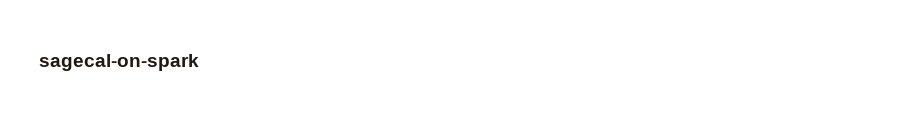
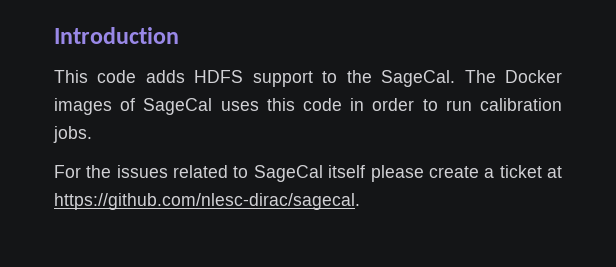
[39,54,199,71] sagecal-on-spark -> [54,27,179,44] [54,70,563,87] [54,98,562,115] [53,126,92,143] [54,165,562,182] [54,193,360,210] Introduction // This code adds HDFS support to the SageCal. The Docker images of SageCal uses this code in order to run calibration jobs. // For the issues related to SageCal itself please create a ticket at https://github.com/nlesc-dirac/sagecal.

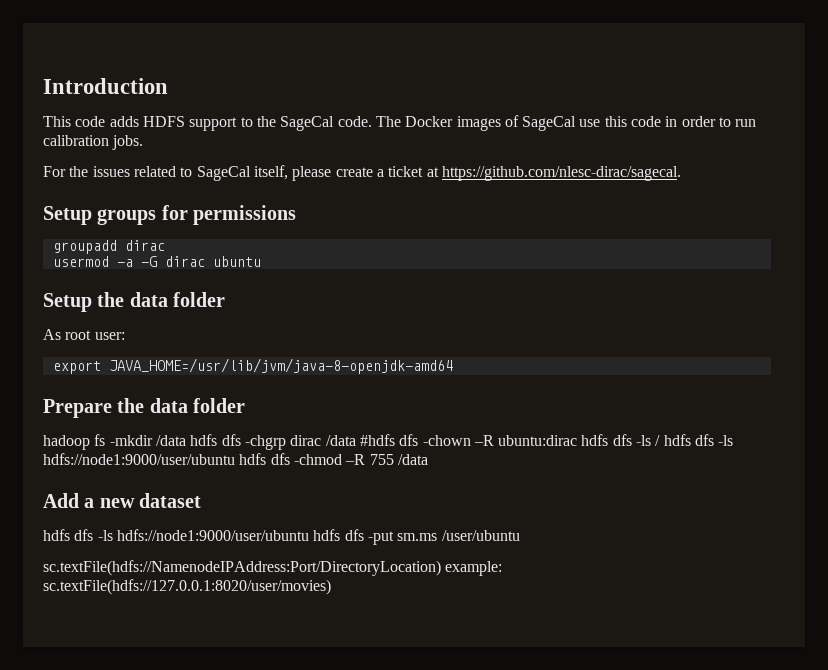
[381,70,456,87] SageCal. -> [280,116,372,131] SageCal code.
[220,101,259,111] uses -> [579,119,601,127] use
[328,165,366,178] itself -> [253,165,288,180] itself,
(360, 201) none -> [43,205,297,225] [52,240,165,254] [52,256,261,267] [43,292,226,312] [43,329,125,340] [52,358,453,374] [43,398,246,418] [43,434,734,450] [43,453,428,465] [43,493,202,508] [43,529,520,545] [43,560,503,576] [43,579,331,595] // Setup groups for permissions // groupadd dirac // usermod -a -G dirac ubuntu // Setup the data folder // As root user: // export JAVA_HOME=/usr/lib/jvm/java-8-openjdk-amd64 // Prepare the data folder // hadoop fs -mkdir /data hdfs dfs -chgrp dirac /data #hdfs dfs -chown –R ubuntu:dirac hdfs dfs -ls / hdfs dfs -ls hdfs://node1:9000/user/ubuntu hdfs dfs -chmod –R 755 /data // Add a new dataset // hdfs dfs -ls hdfs://node1:9000/user/ubuntu hdfs dfs -put sm.ms /user/ubuntu // sc.textFile(hdfs://NamenodeIPAddress:Port/DirectoryLocation) example: sc.textFile(hdfs://127.0.0.1:8020/user/movies)

